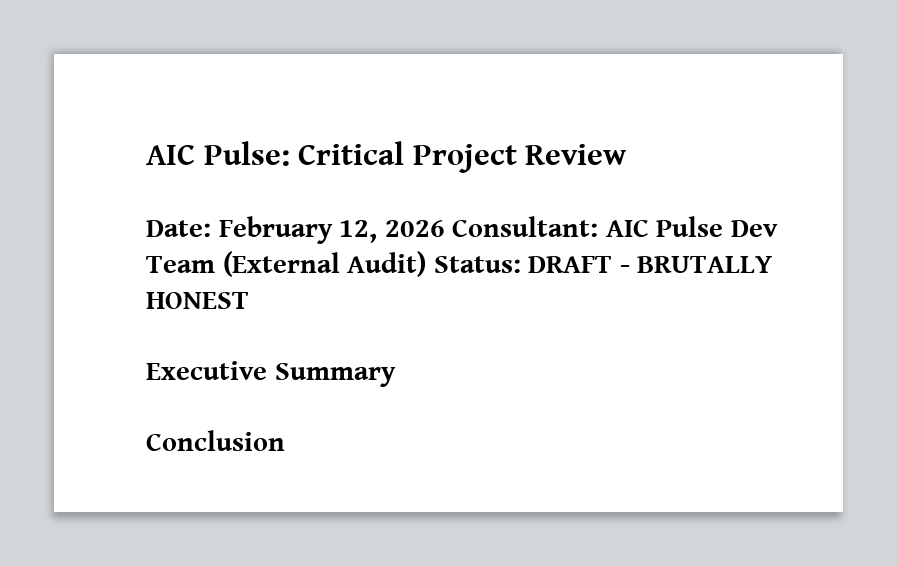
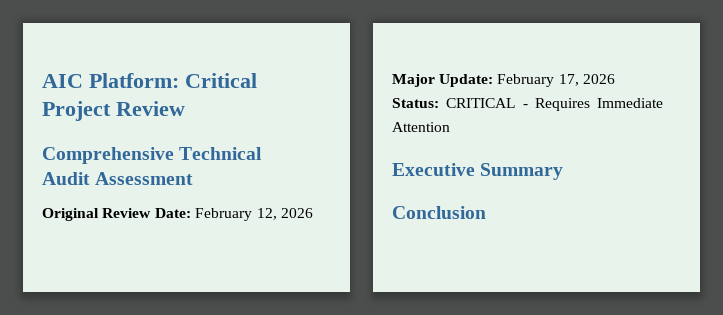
[146,141,290,166] AIC Pulse: -> [42,73,179,88] AIC Platform:
[146,216,778,244] [146,251,773,277] [146,292,249,309] Date: February 12, 2026 Consultant: AIC Pulse Dev Team (External Audit) Status: DRAFT - BRUTALLY HONEST -> [42,147,263,164] [42,172,194,185] [42,208,313,221] [392,74,615,87] [392,98,663,111] [392,122,450,132] Comprehensive Technical Audit Assessment // Original Review Date: February 12, 2026 Major Update: February 17, 2026 Status: CRITICAL - Requires Immediate Attention

